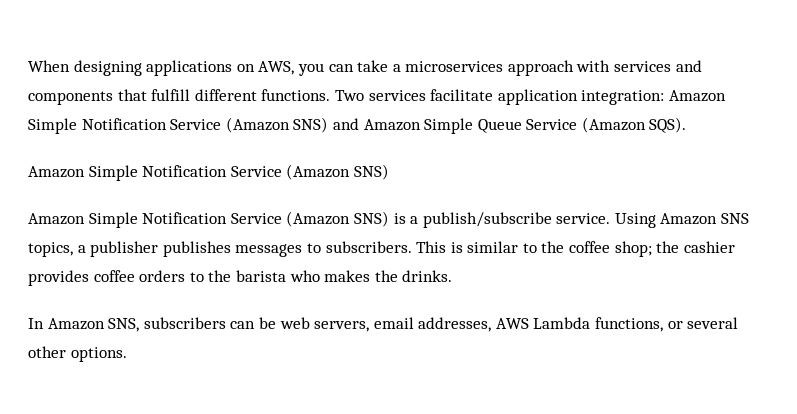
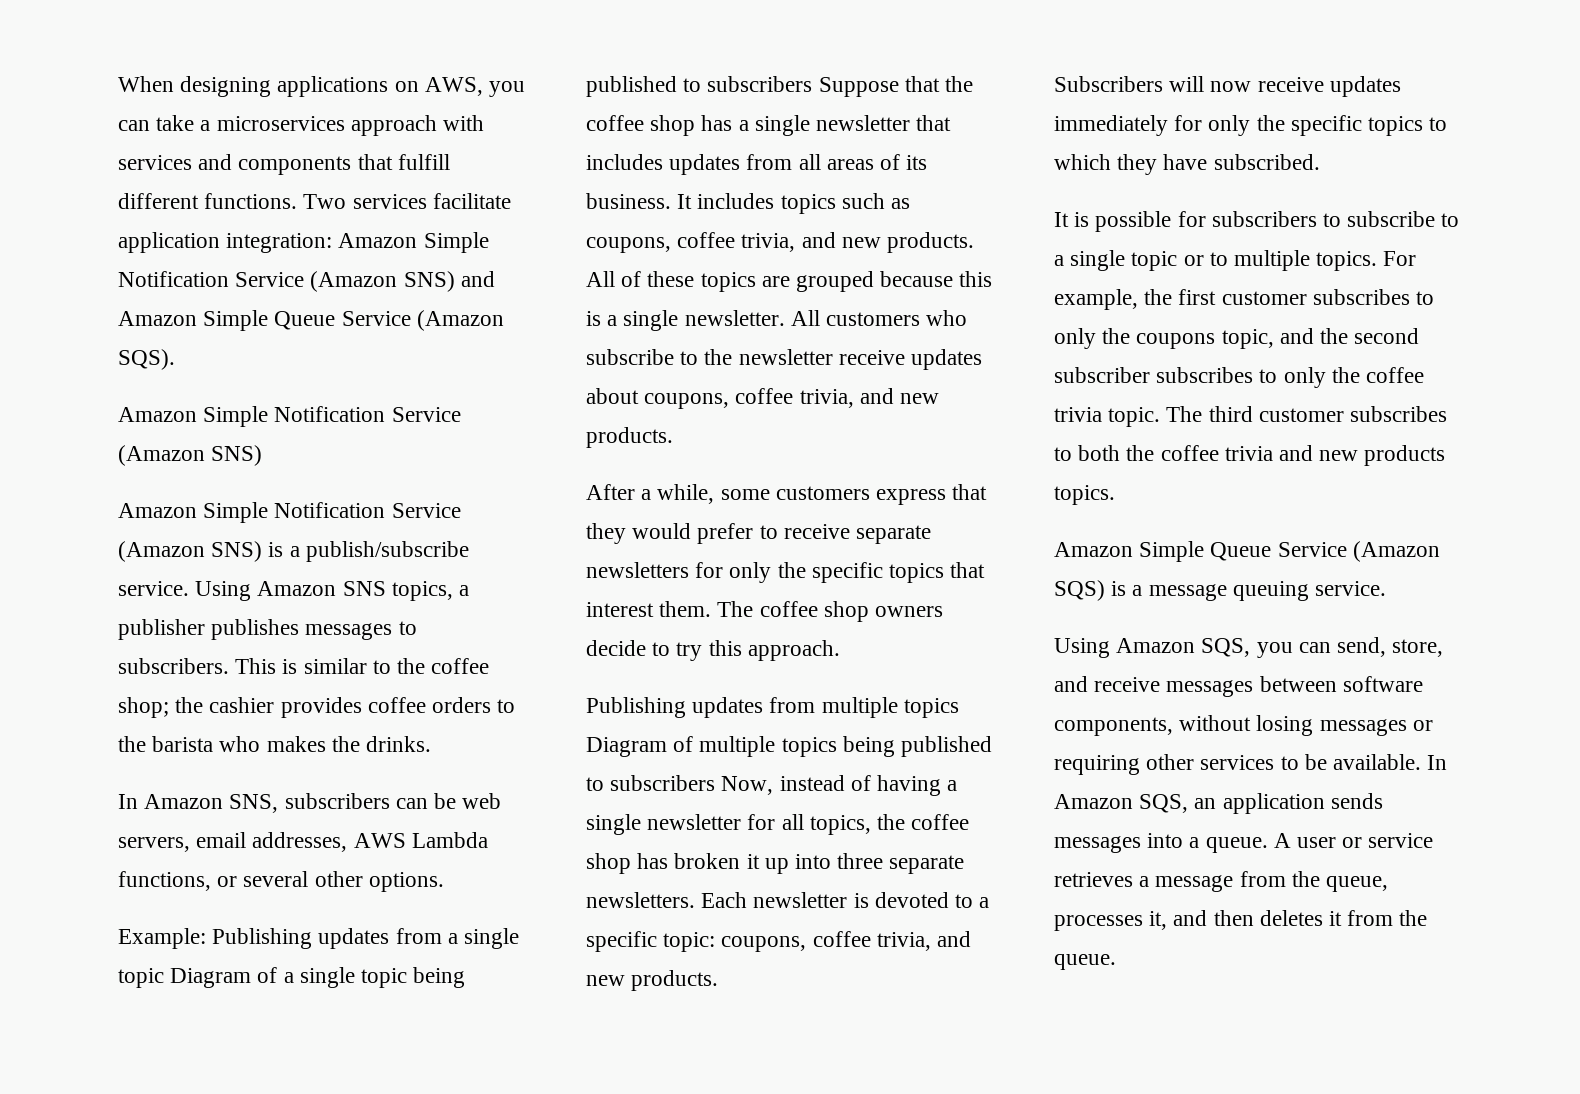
(127, 354) none -> [118,928,520,949] [118,967,466,988] [586,76,974,97] [586,115,952,136] [586,154,928,175] [586,193,911,214] [586,232,975,253] [586,271,993,292] [586,310,968,331] [586,349,983,370] [586,388,940,409] [586,427,673,448] [586,484,988,505] [586,523,932,544] [586,562,986,583] [586,601,944,622] [586,640,840,661] [586,697,959,718] [586,736,993,757] [586,775,958,796] [586,814,970,835] [586,853,965,874] [586,892,990,908] [586,931,972,952] [586,970,719,991] [1054,76,1401,97] [1054,115,1448,136] [1054,154,1320,175] [1054,211,1460,232] [1054,250,1417,271] [1054,289,1435,310] [1054,328,1420,349] [1054,367,1425,388] [1054,406,1448,427] [1054,445,1446,466] [1054,485,1115,505] [1054,541,1440,562] [1054,580,1387,601] [1054,637,1444,658] [1054,676,1423,697] [1054,715,1433,736] [1054,754,1448,775] [1054,793,1383,814] [1054,833,1434,853] [1054,871,1389,892] [1054,910,1428,931] [1054,954,1116,970] // Example: Publishing updates from a single topic Diagram of a single topic being published to subscribers Suppose that the coffee shop has a single newsletter that includes updates from all areas of its business. It includes topics such as coupons, coffee trivia, and new products. All of these topics are grouped because this is a single newsletter. All customers who subscribe to the newsletter receive updates about coupons, coffee trivia, and new products. // After a while, some customers express that they would prefer to receive separate newsletters for only the specific topics that interest them. The coffee shop owners decide to try this approach. // Publishing updates from multiple topics Diagram of multiple topics being published to subscribers Now, instead of having a single newsletter for all topics, the coffee shop has broken it up into three separate newsletters. Each newsletter is devoted to a specific topic: coupons, coffee trivia, and new products. // Subscribers will now receive updates immediately for only the specific topics to which they have subscribed. // It is possible for subscribers to subscribe to a single topic or to multiple topics. For example, the first customer subscribes to only the coupons topic, and the second subscriber subscribes to only the coffee trivia topic. The third customer subscribes to both the coffee trivia and new products topics. // Amazon Simple Queue Service (Amazon SQS) is a message queuing service. // Using Amazon SQS, you can send, store, and receive messages between software components, without losing messages or requiring other services to be available. In Amazon SQS, an application sends messages into a queue. A user or service retrieves a message from the queue, processes it, and then deletes it from the queue.

